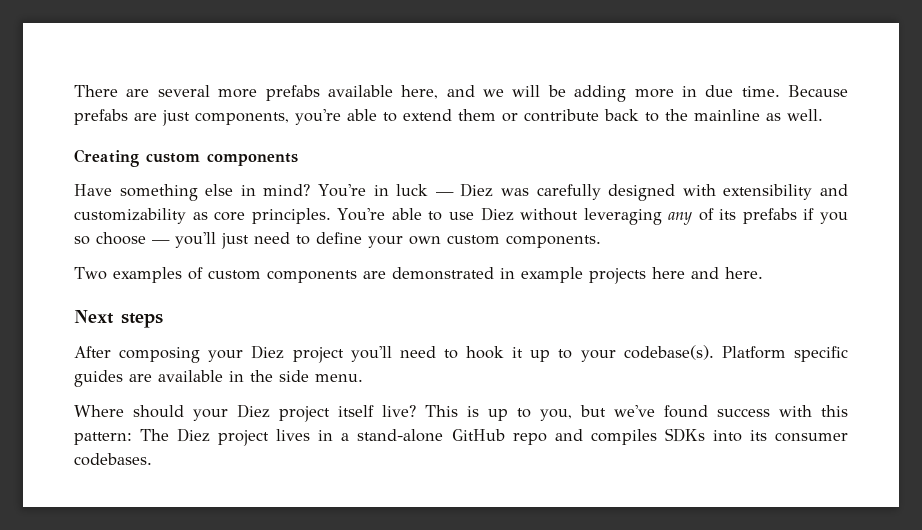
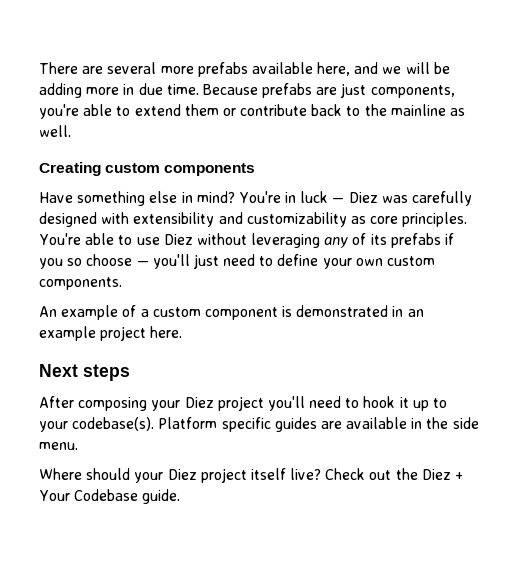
[74,267,719,284] Two examples of custom components are demonstrated in example projects here and -> [39,305,424,320] [39,326,147,341] An example of a custom component is demonstrated in an example project
[425,405,848,421] [74,428,849,446] [74,453,152,466] This is up to you, but we've found success with this pattern: The Diez project lives in a stand-alone GitHub repo and compiles SDKs into its consumer codebases. -> [325,468,464,480] [39,489,181,504] Check out the Diez + Your Codebase guide.

